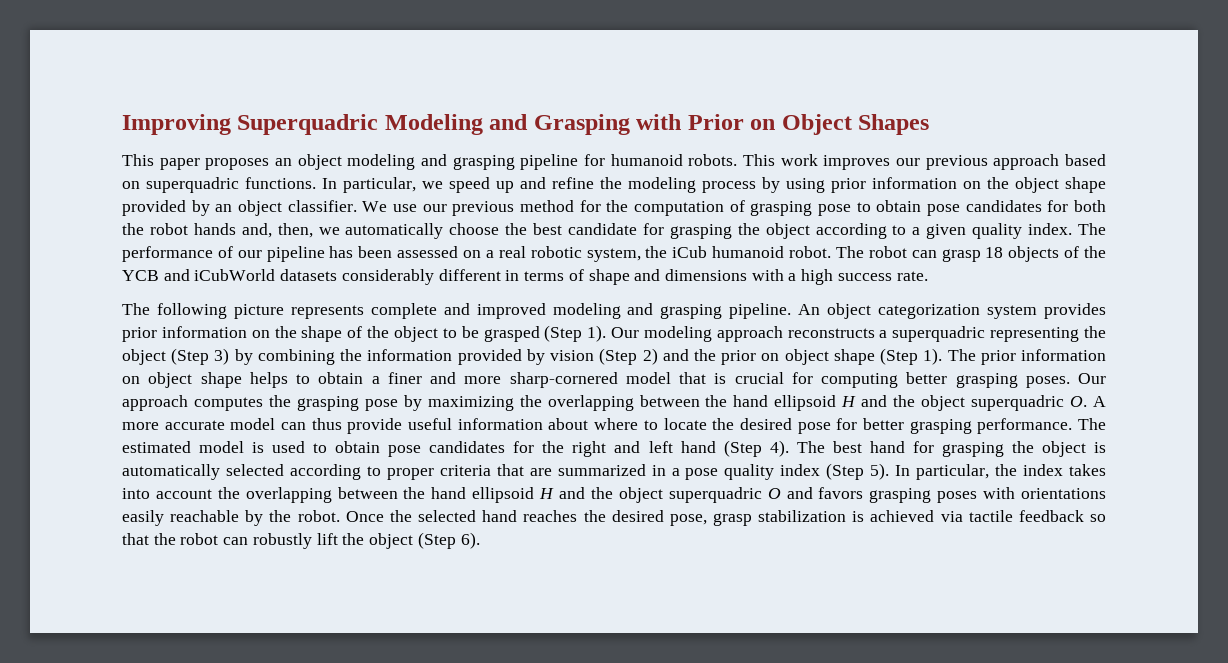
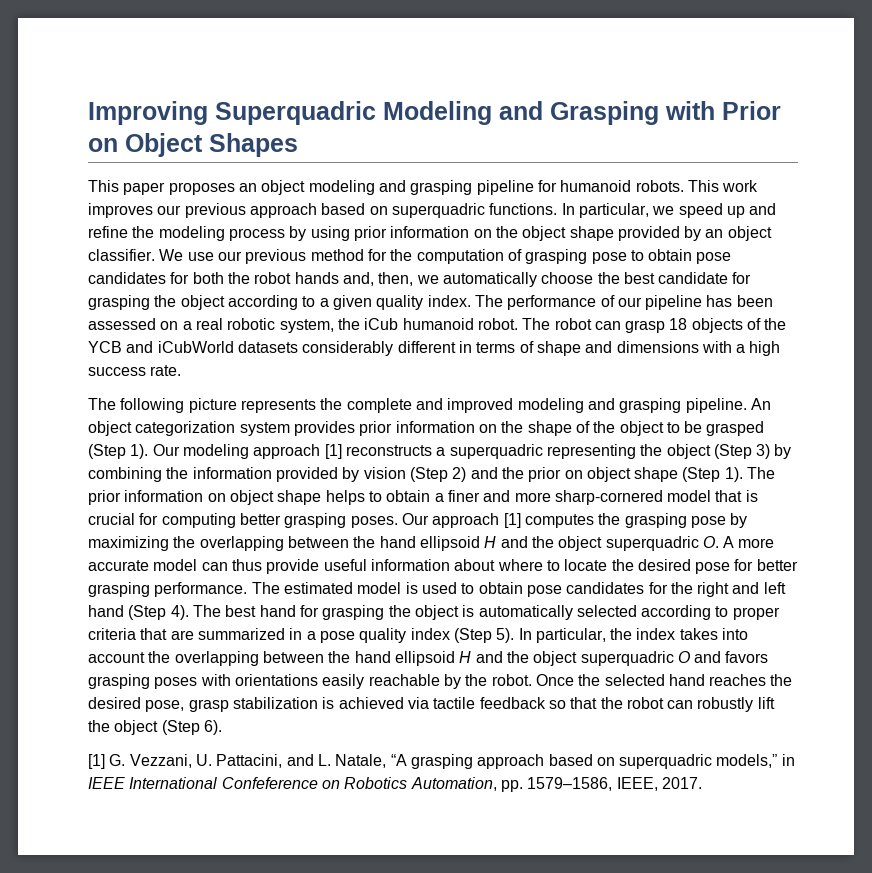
(364, 312) none -> [320,398,343,410] the
(783, 334) none -> [324,444,342,459] [1]
(188, 403) none -> [503,513,521,528] [1]
(480, 540) none -> [88,754,795,769] [88,777,702,792] // [1] G. Vezzani, U. Pattacini, and L. Natale, “A grasping approach based on superquadric models,” in IEEE International Confeference on Robotics Automation, pp. 1579–1586, IEEE, 2017.

